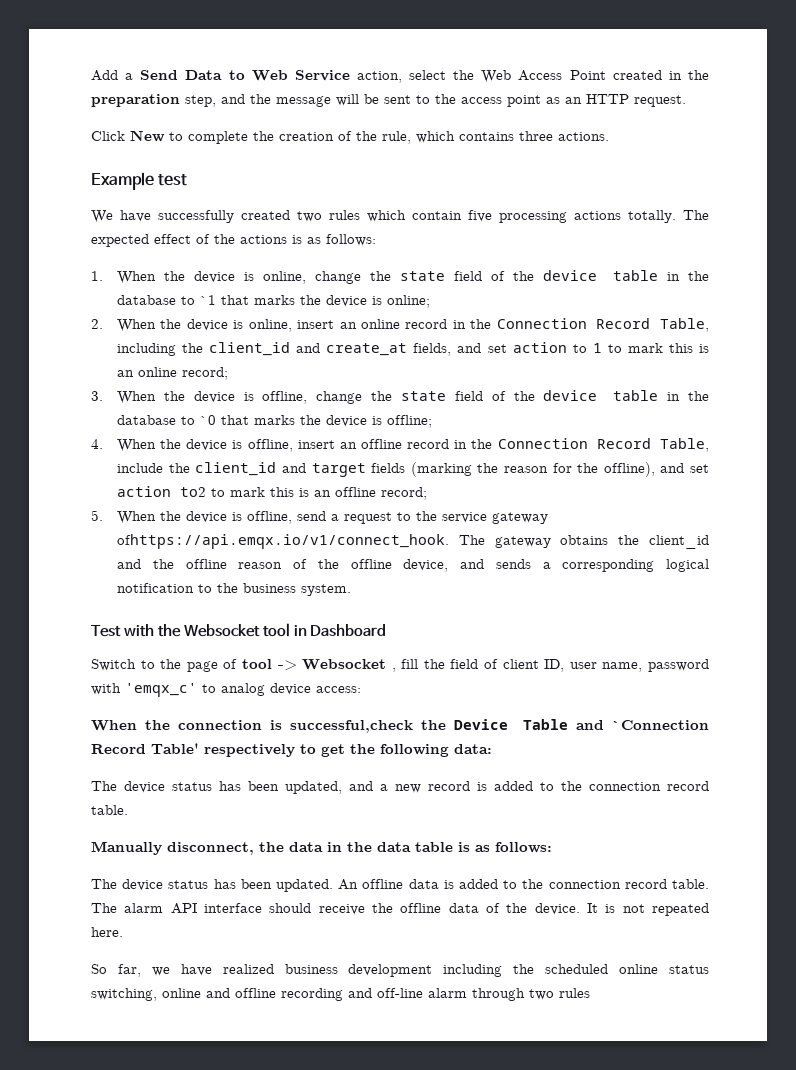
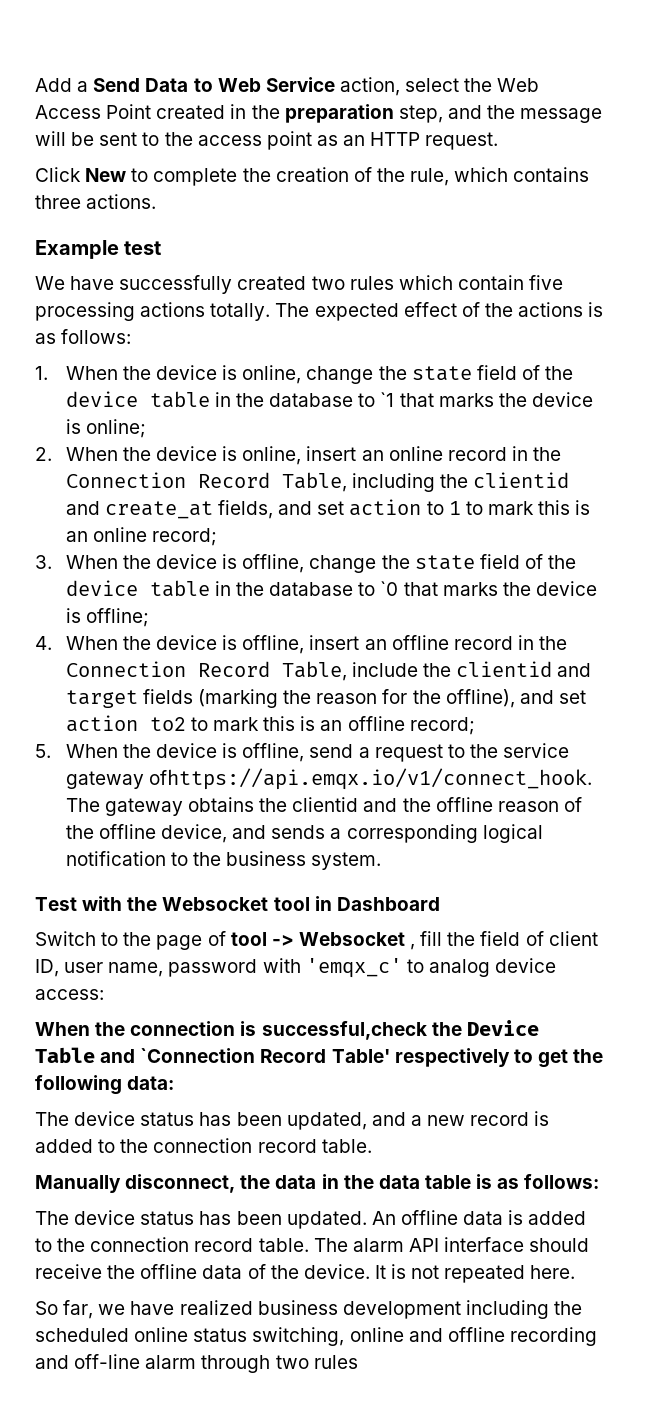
[209,342,291,356] client_id -> [473,472,570,488] clientid
[195,462,277,476] client_id -> [456,661,553,677] clientid
[649,535,709,549] client_id -> [292,797,359,812] clientid

